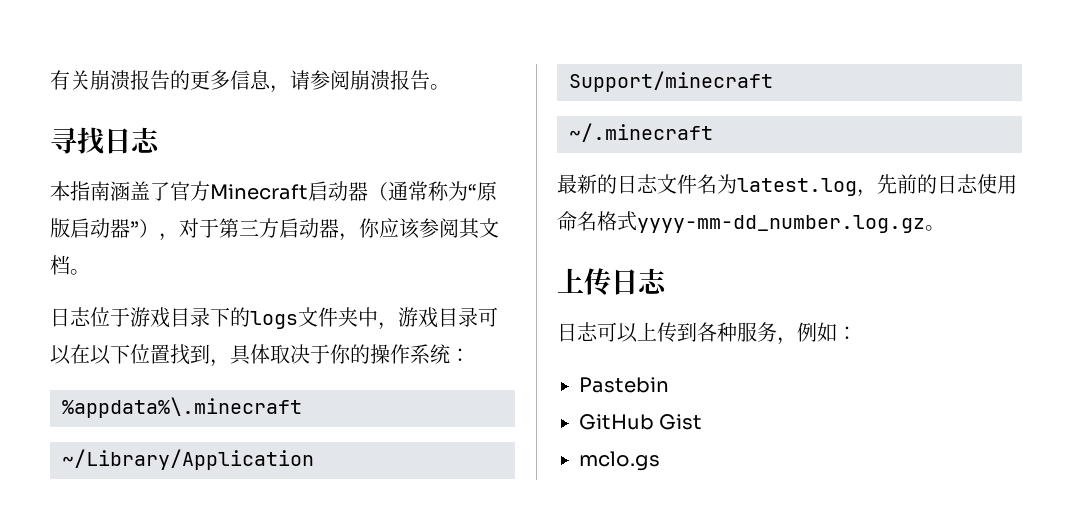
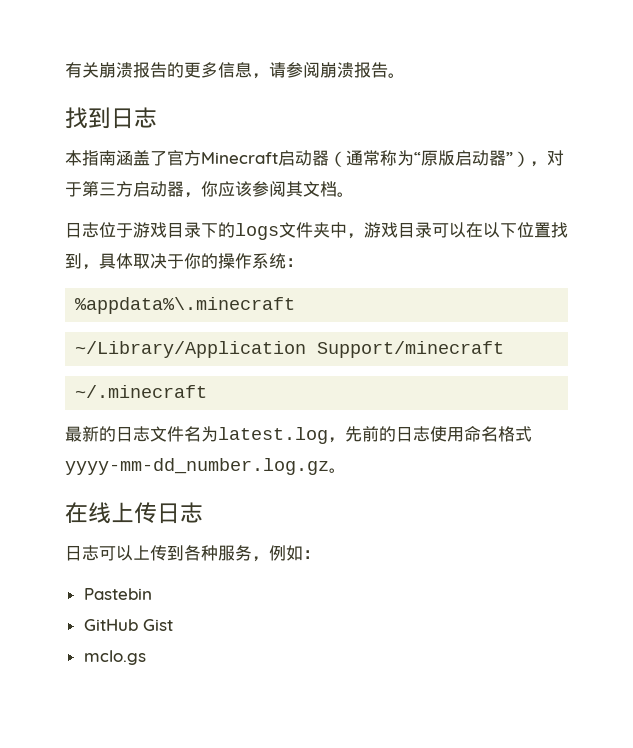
[50,127,104,155] 寻找 -> [65,107,111,129] 找到
(945, 228) none -> [65,502,111,524] 在线

